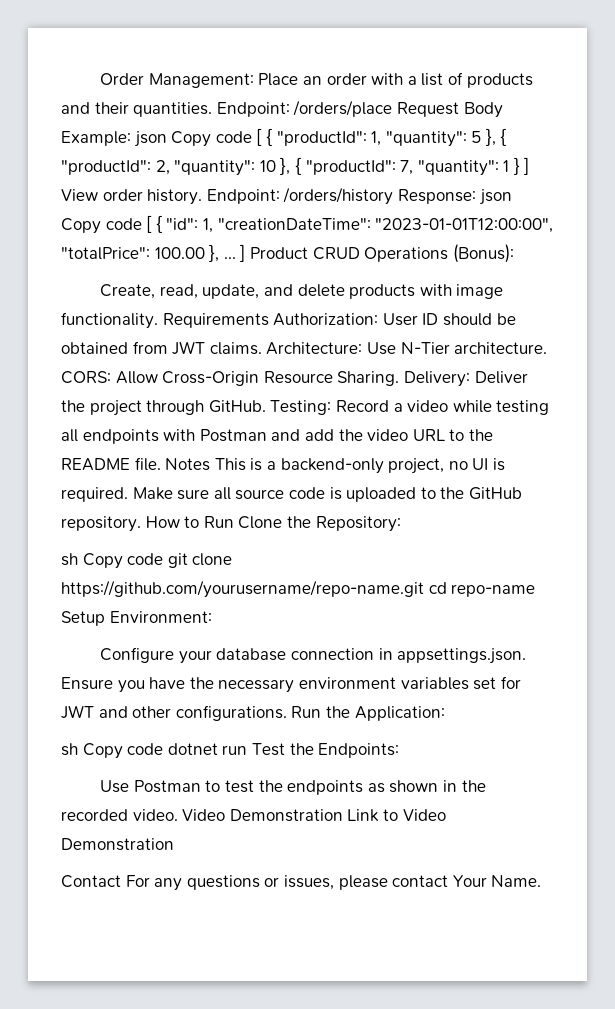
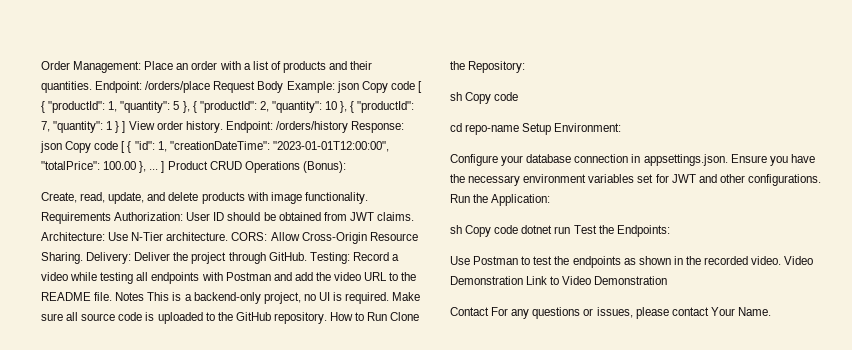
[167,553,233,568] [61,580,424,598] git clone https://github.com/yourusername/repo-name.git -> (519, 96) //

